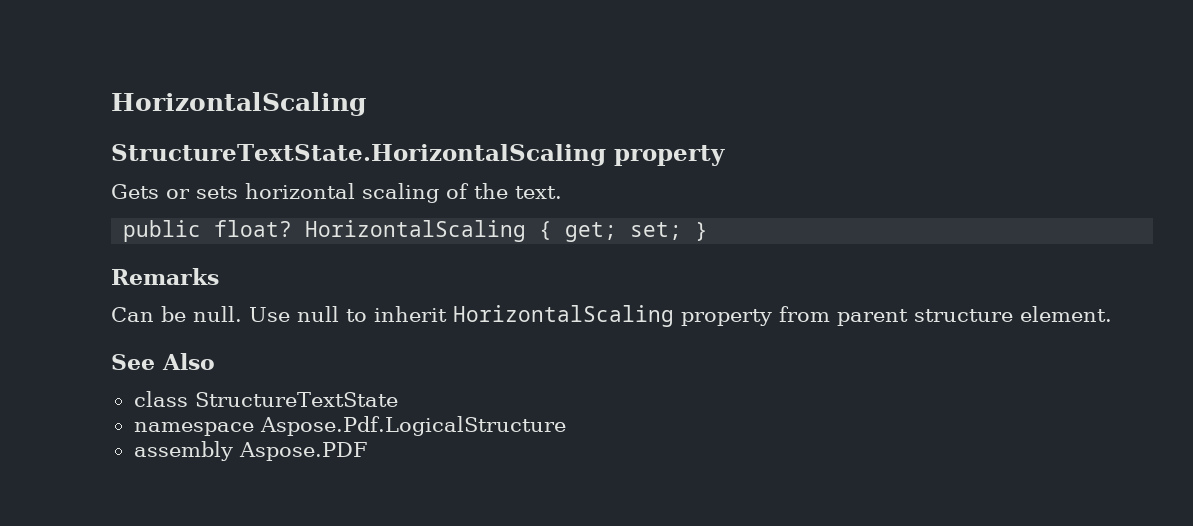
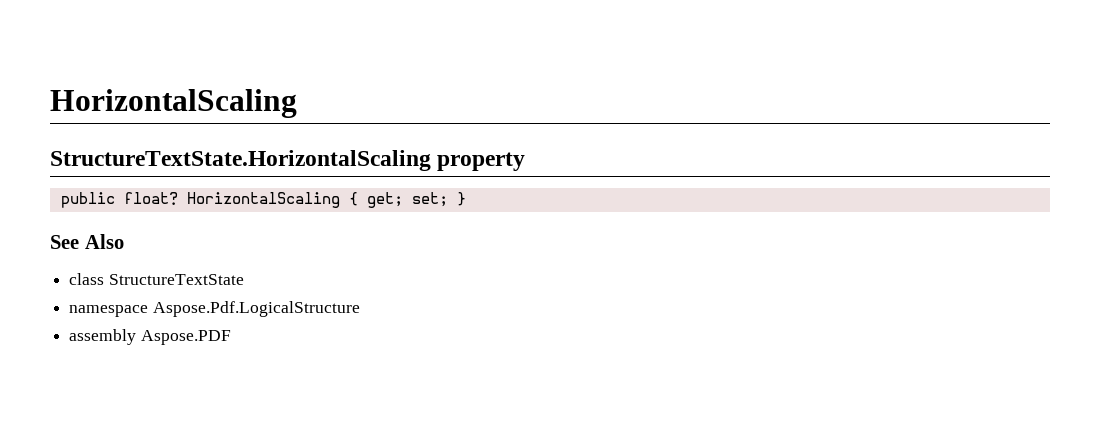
[111,183,562,203] // Gets or sets horizontal scaling of the text. -> (526, 161) none
[111,268,219,285] [111,305,1112,327] // Remarks // Can be null. Use null to inherit HorizontalScaling property from parent structure element. -> (466, 199) none

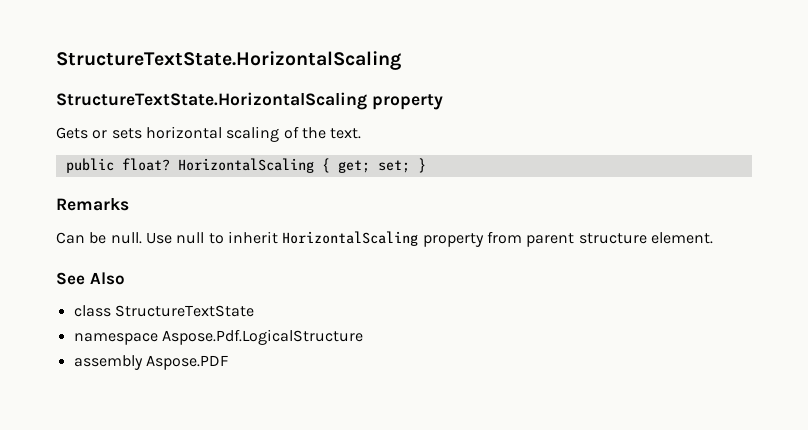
[50,89,297,118] HorizontalScaling -> [56,51,401,70] StructureTextState.HorizontalScaling
(526, 161) none -> [56,126,362,142] // Gets or sets horizontal scaling of the text.
(466, 199) none -> [56,198,129,211] [56,231,713,247] // Remarks // Can be null. Use null to inherit HorizontalScaling property from parent structure element.

